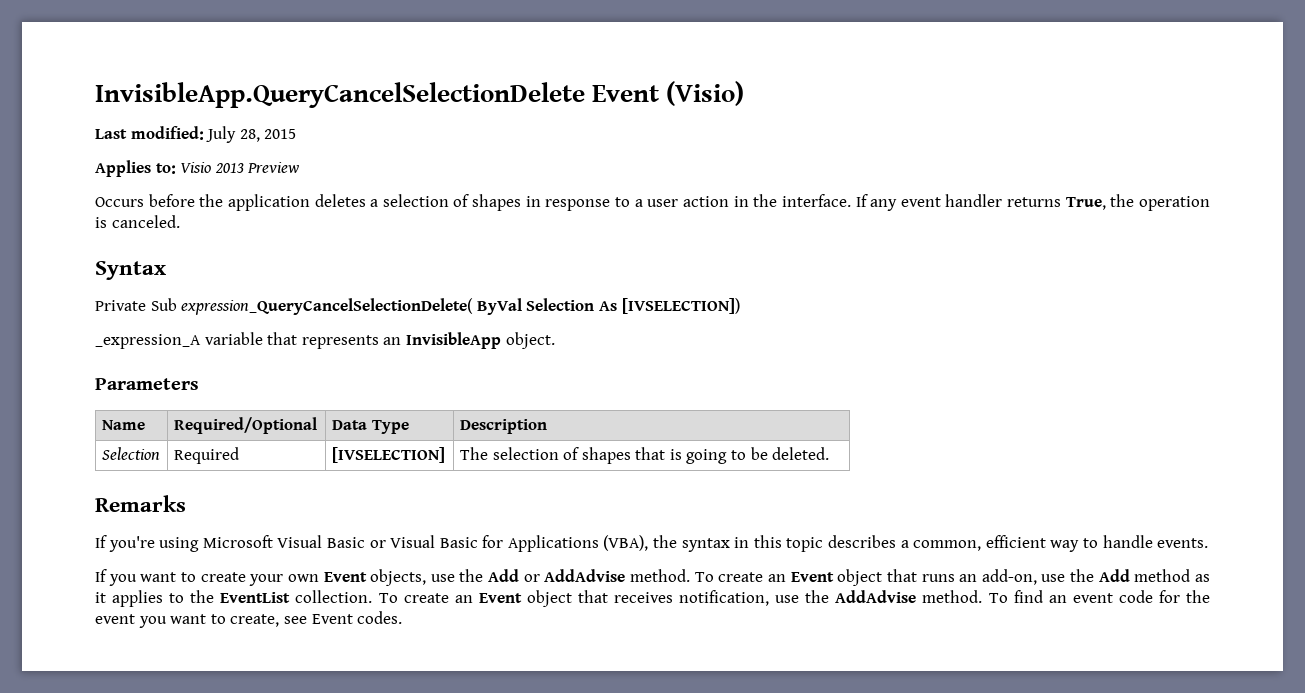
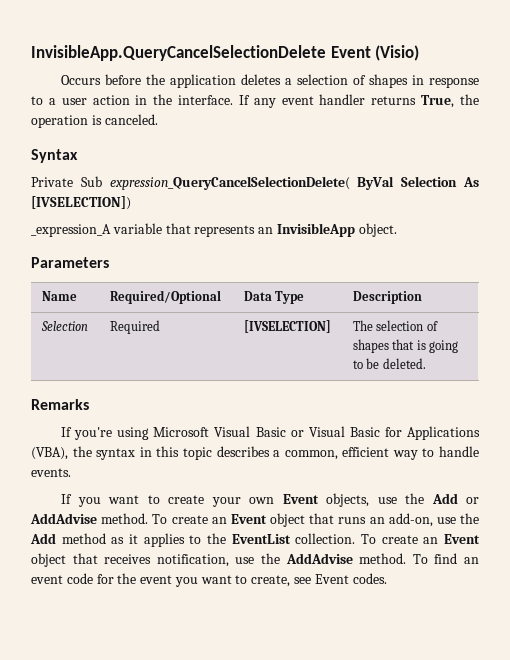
[95,126,297,143] [95,160,300,177] // Last modified: July 28, 2015 // Applies to: Visio 2013 Preview -> (420, 53) none

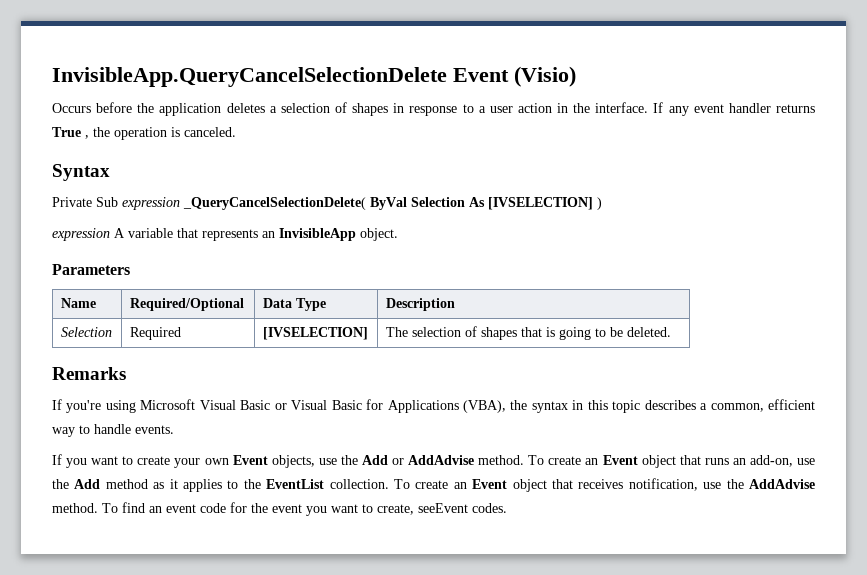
[421,95,455,108] True, -> [52,127,89,139] True ,
[109,176,350,190] expression_QueryCancelSelectionDelete( -> [122,197,366,210] expression _QueryCancelSelectionDelete(
[31,196,131,210] [31,224,111,237] [IVSELECTION]) // _expression_A -> [488,197,602,210] [52,228,125,241] [IVSELECTION] ) // expression A
[294,574,349,584] see Event -> [418,503,468,513] seeEvent

